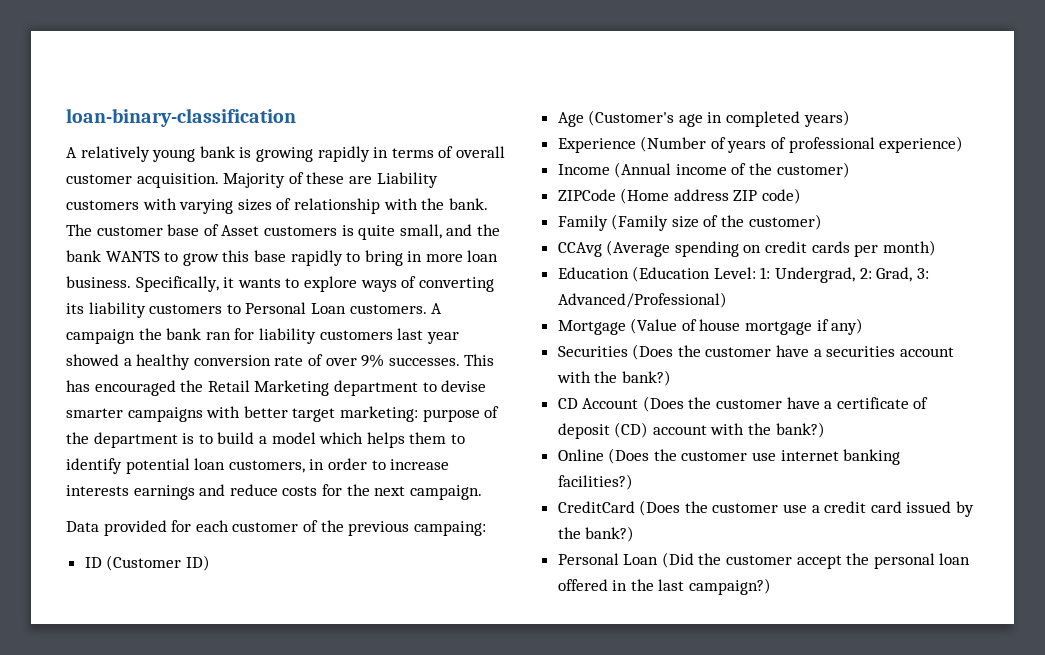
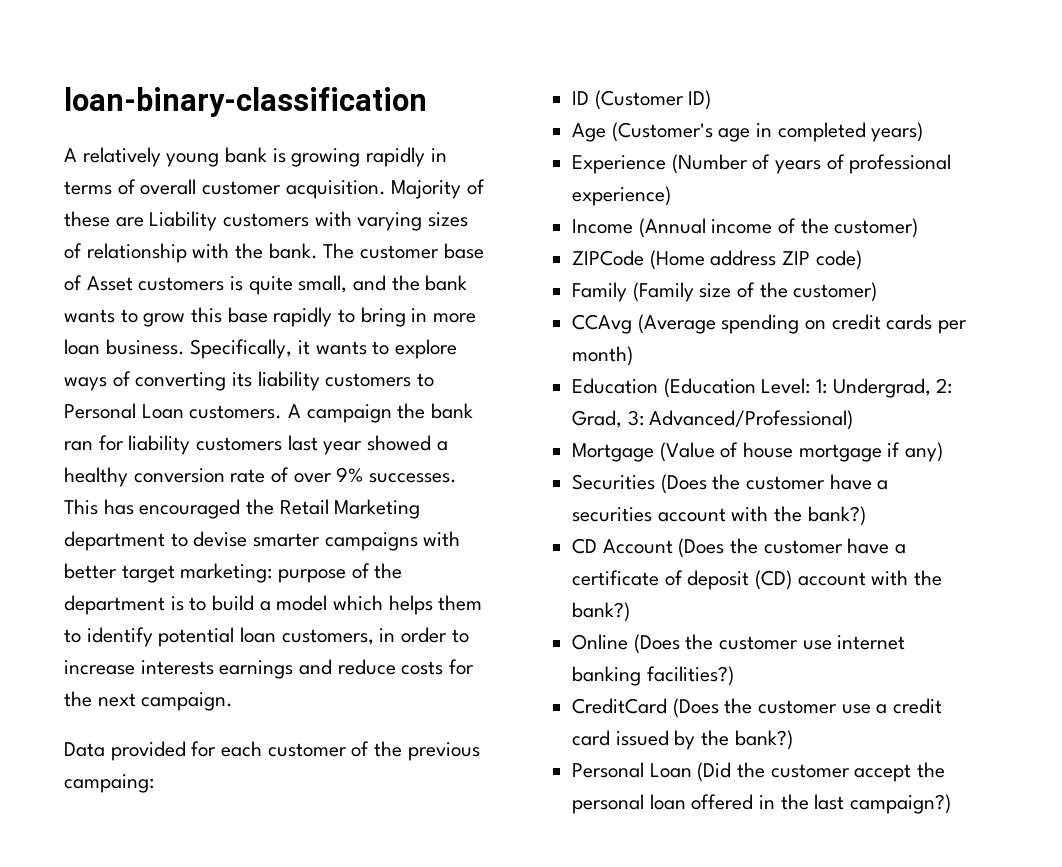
[105,251,160,262] WANTS -> [64,309,115,323] wants

